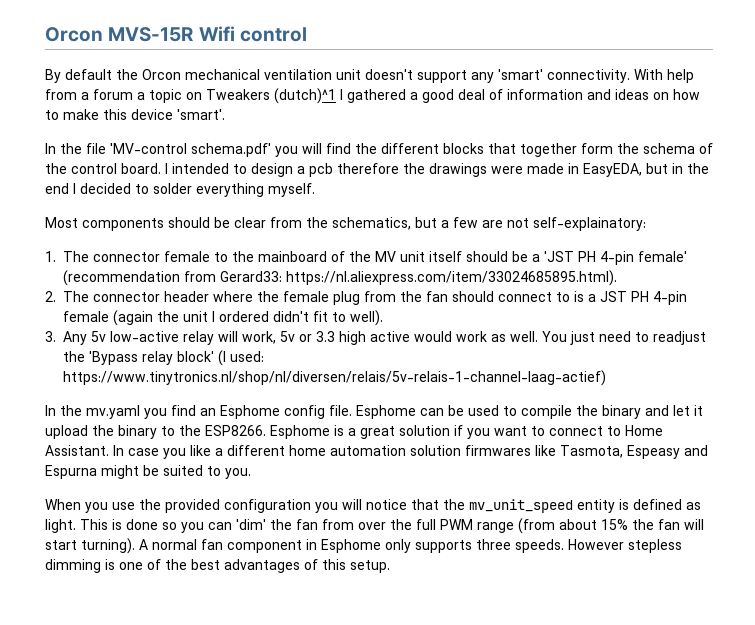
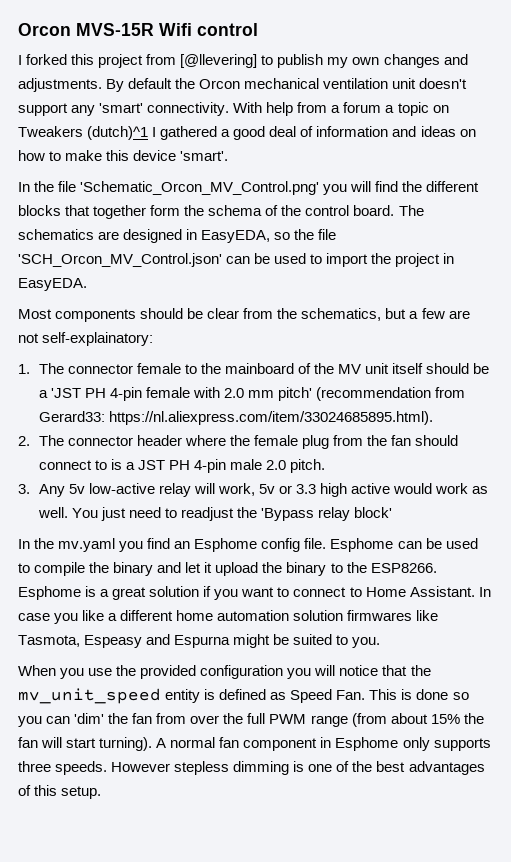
(307, 34) none -> [18,54,468,68] [18,78,102,92] I forked this project from [@llevering] to publish my own changes and adjustments.
[110,143,271,157] 'MV-control schema.pdf' -> [80,181,320,195] 'Schematic_Orcon_MV_Control.png'
[165,163,709,177] [45,183,315,197] I intended to design a pcb therefore the drawings were made in EasyEDA, but in the end I decided to solder everything myself. -> [398,205,424,216] [18,229,337,243] [18,253,455,267] [18,278,87,291] The schematics are designed in EasyEDA, so the file 'SCH_Orcon_MV_Control.json' can be used to import the project in EasyEDA.
[638,251,687,262] female' -> [146,387,313,401] female with 2.0 mm pitch'
[63,310,383,326] female (again the unit I ordered didn't fit to well). -> [230,459,326,473] male 2.0 pitch.
[218,350,264,366] [63,370,606,386] (I used: https://www.tinytronics.nl/shop/nl/diversen/relais/5v-relais-1-channel-laag-actief) -> (393, 512) none
[45,519,76,533] light. -> [290,689,366,703] Speed Fan.

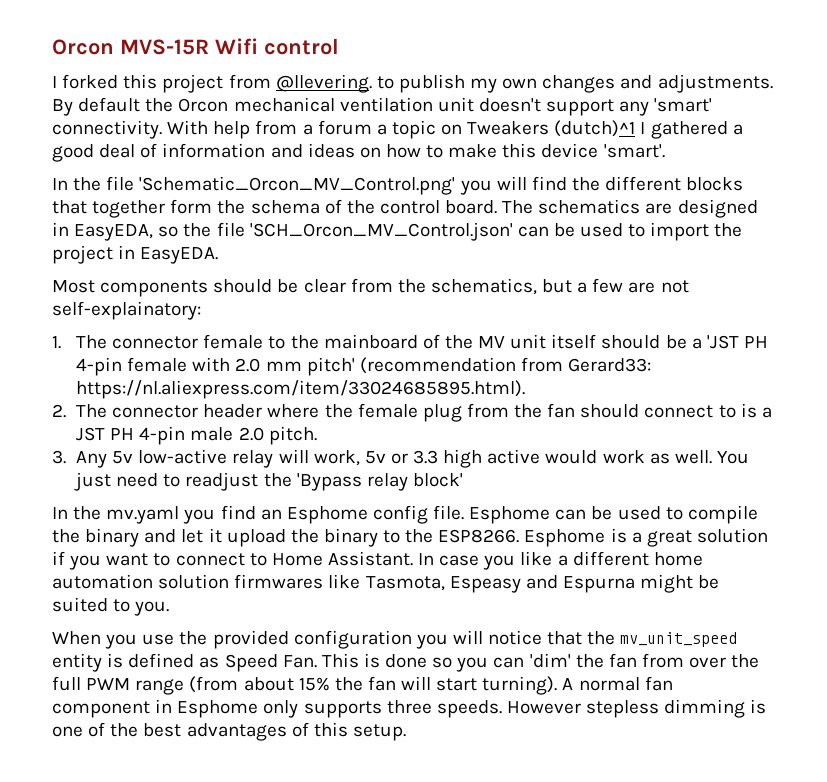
[180,54,258,68] [@llevering] -> [275,74,372,93] @llevering.

